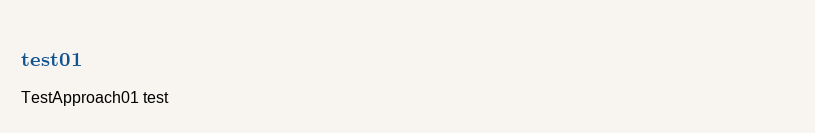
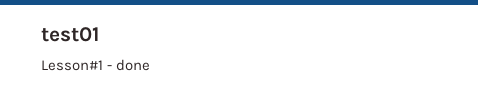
[21,91,170,106] TestApproach01 test -> [41,59,151,71] Lesson#1 - done

